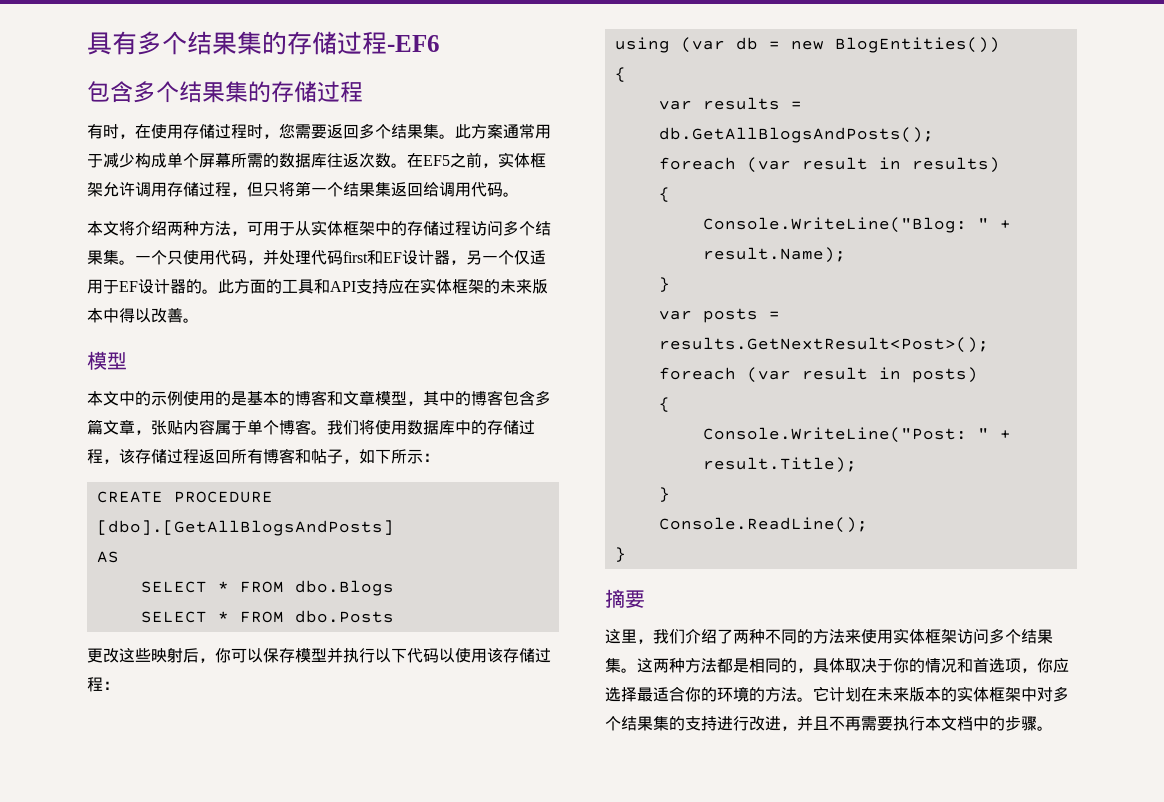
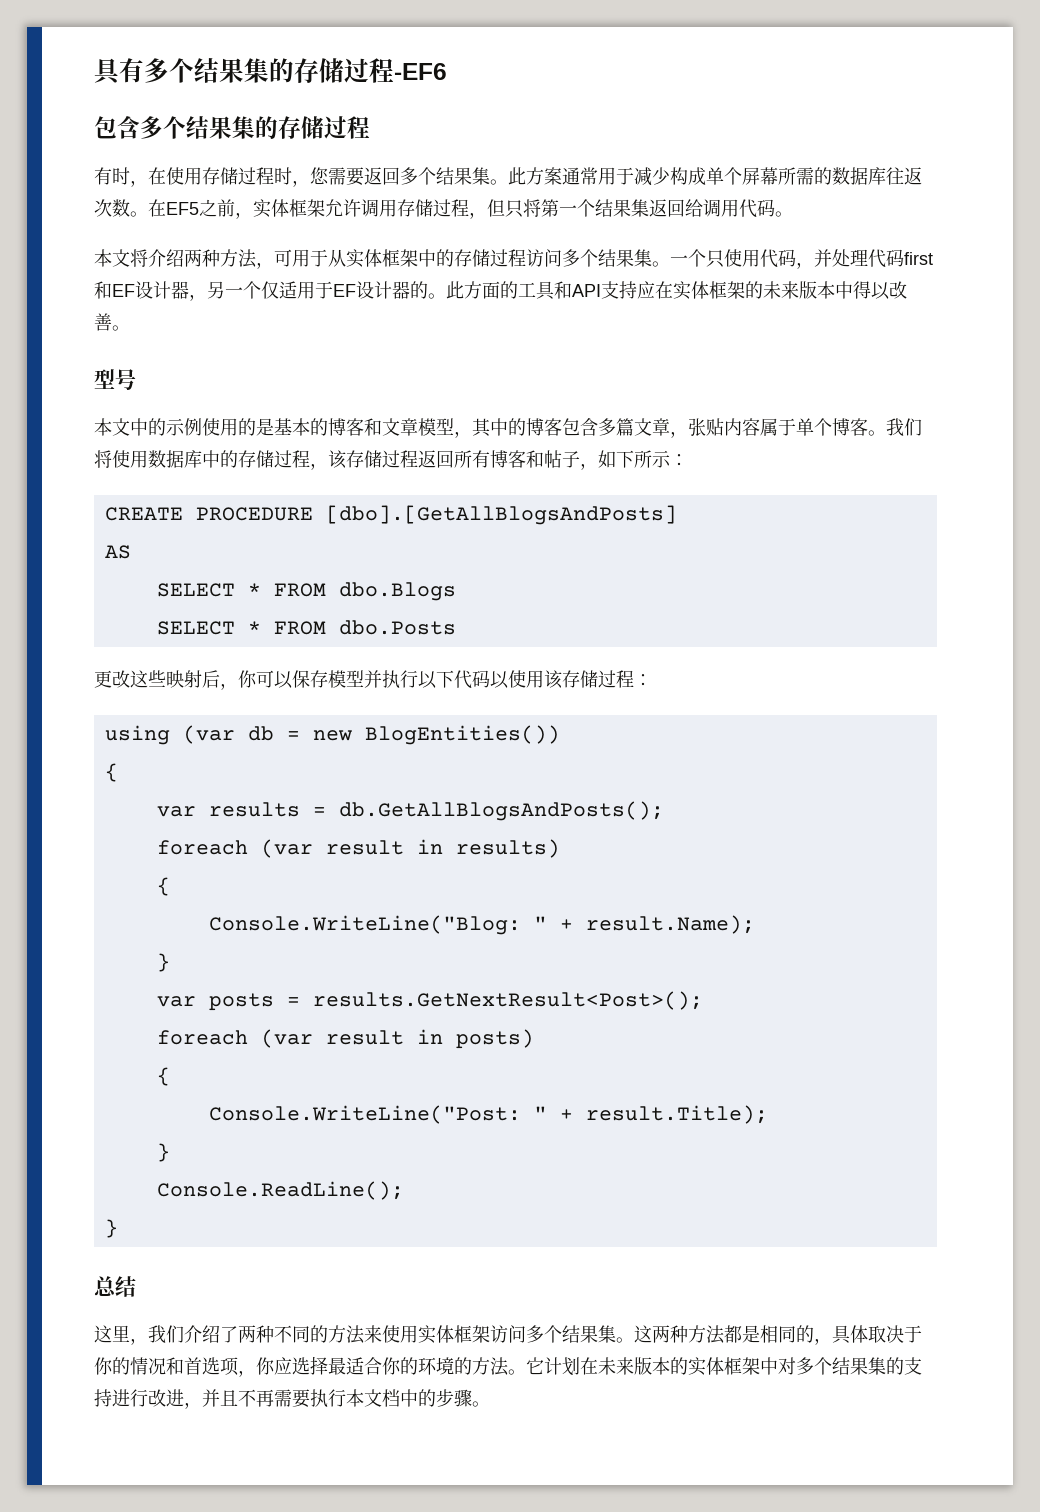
[87,351,127,370] 模型 -> [94,369,136,390] 型号
[605,589,645,608] 摘要 -> [94,1276,136,1297] 总结

